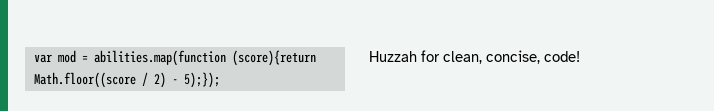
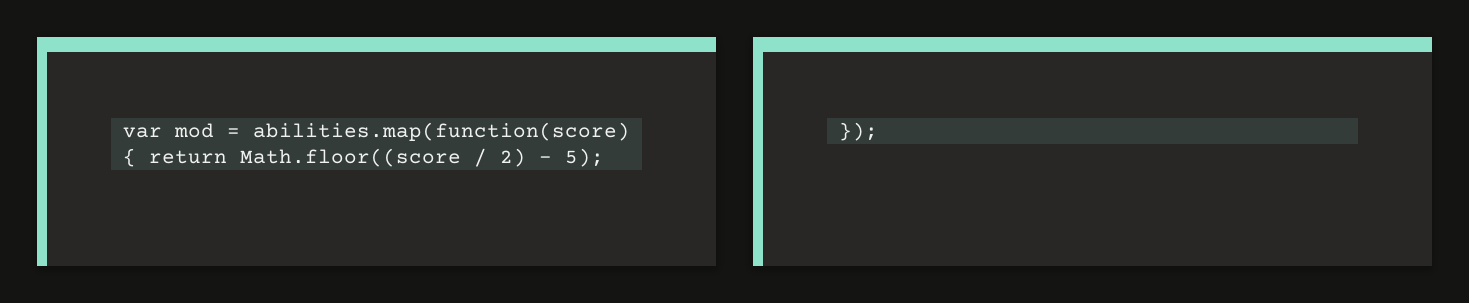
[93,50,316,66] abilities.map(function (score){return -> [252,122,630,141] [122,148,227,167] abilities.map(function(score) { return
[183,72,220,88] [369,50,580,64] 5);}); // Huzzah for clean, concise, code! -> [564,148,604,167] [838,122,878,141] 5); });

